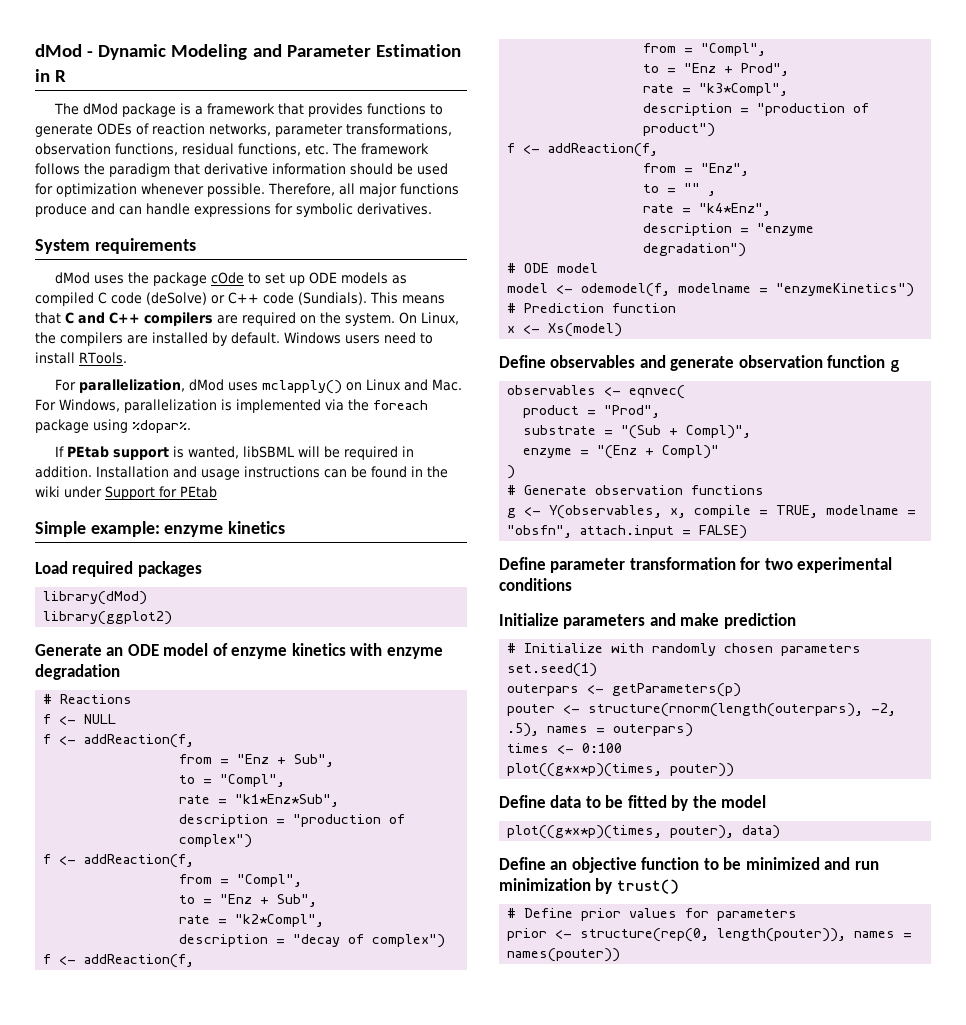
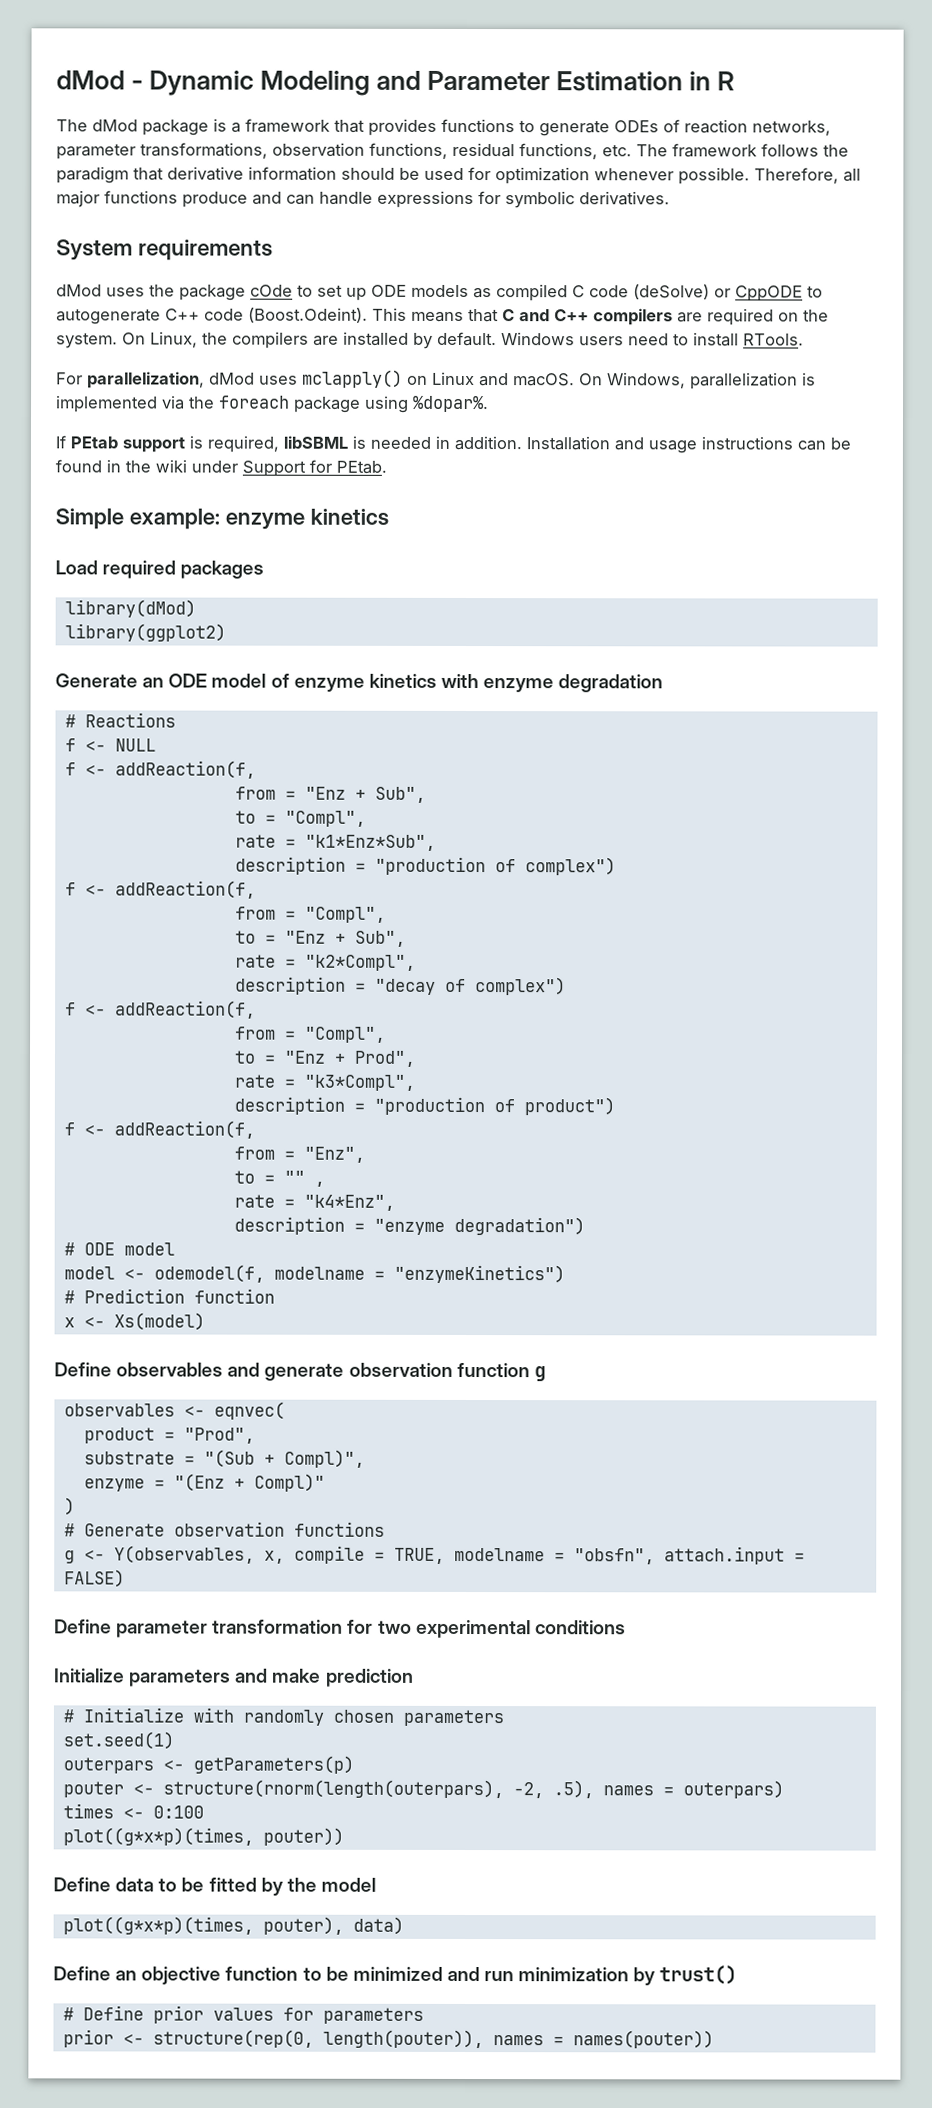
(225, 299) none -> [735,285,823,302] [56,308,161,325] CppODE to autogenerate
[298,292,367,305] (Sundials). -> [248,307,368,323] (Boost.Odeint).
[431,379,462,391] [35,399,56,411] Mac. For -> [513,373,603,387] macOS. On
[187,446,398,460] wanted, libSBML will be required -> [207,435,431,453] required, libSBML is needed
[180,486,217,498] PEtab -> [336,460,387,474] PEtab.

